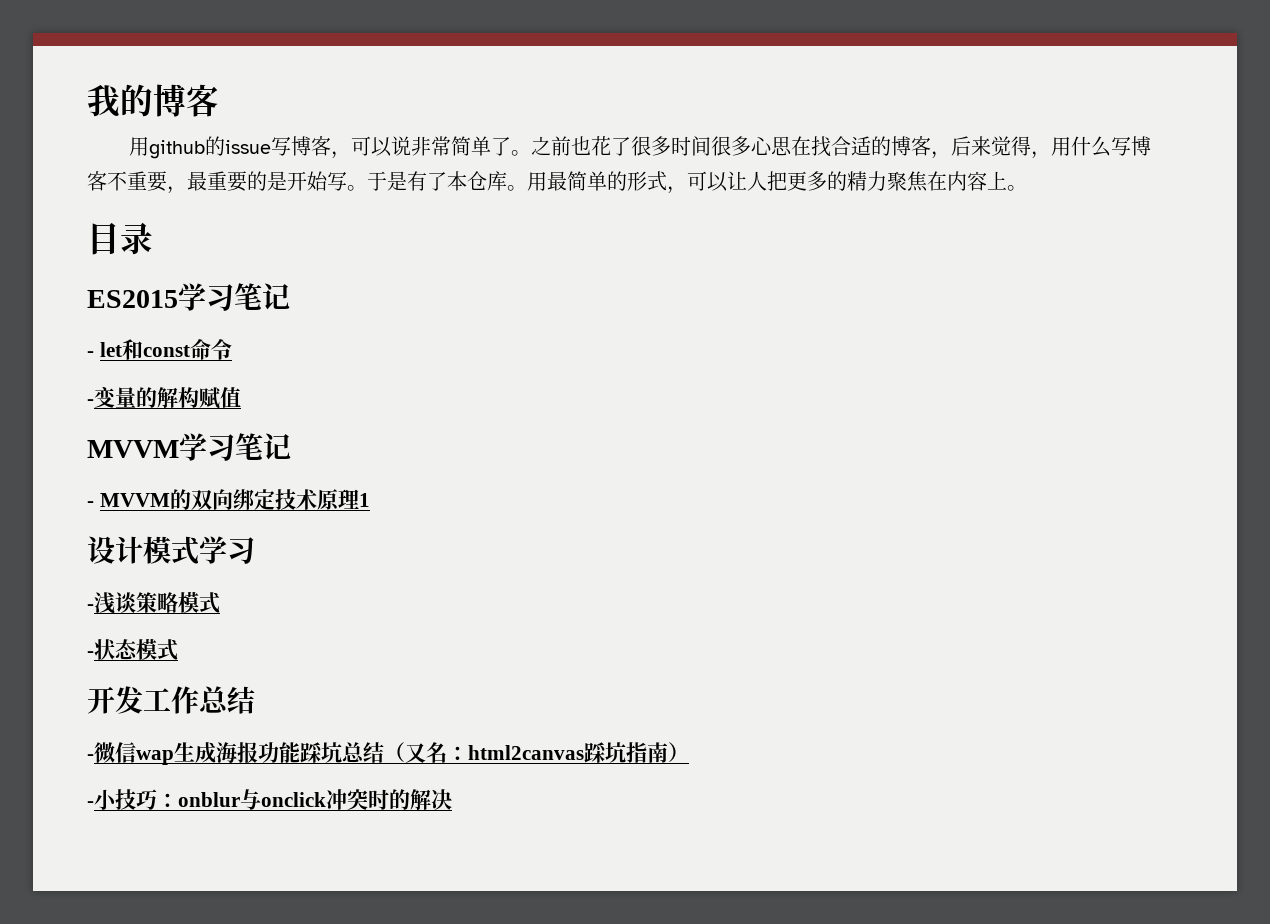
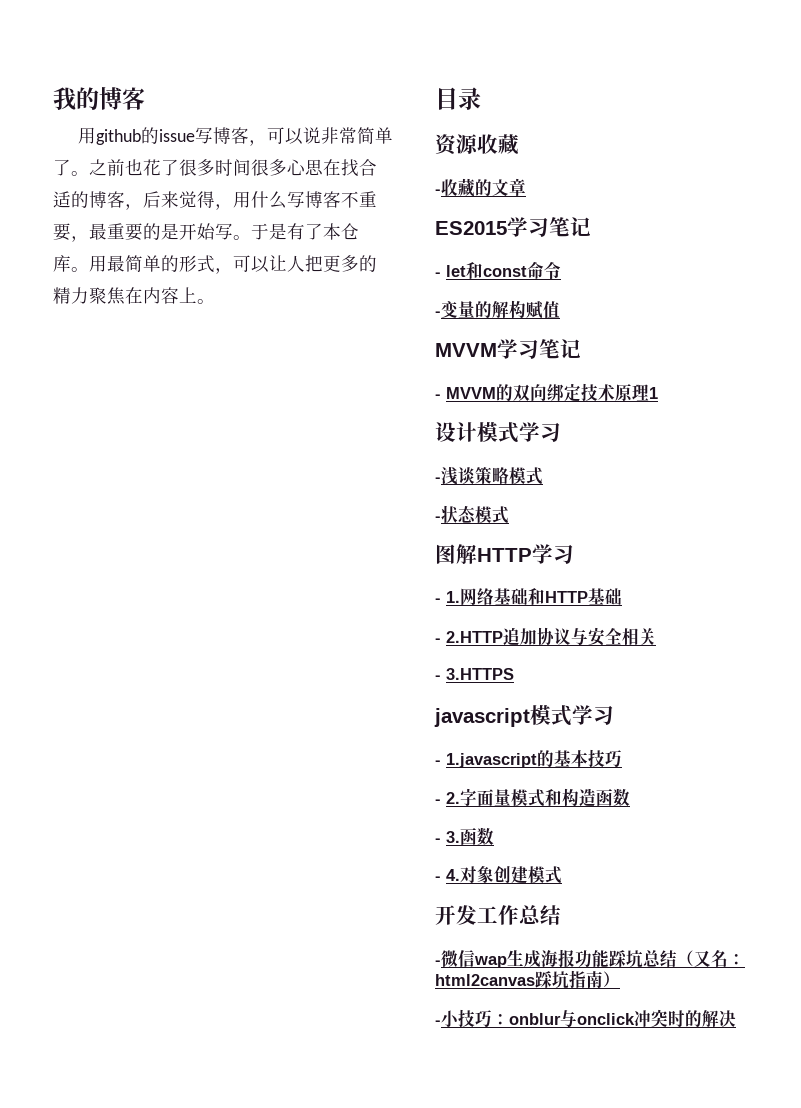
(153, 238) none -> [435,134,519,156] [435,178,526,197] // 资源收藏 // -收藏的文章
(178, 650) none -> [435,544,574,564] [435,588,622,605] [435,627,656,646] [435,668,514,680] [434,705,614,727] [435,749,622,768] [435,788,630,807] [435,827,494,846] [435,866,562,884] // 图解HTTP学习 // - 1.网络基础和HTTP基础 // - 2.HTTP追加协议与安全相关 // - 3.HTTPS // javascript模式学习 // - 1.javascript的基本技巧 // - 2.字面量模式和构造函数 // - 3.函数 // - 4.对象创建模式

